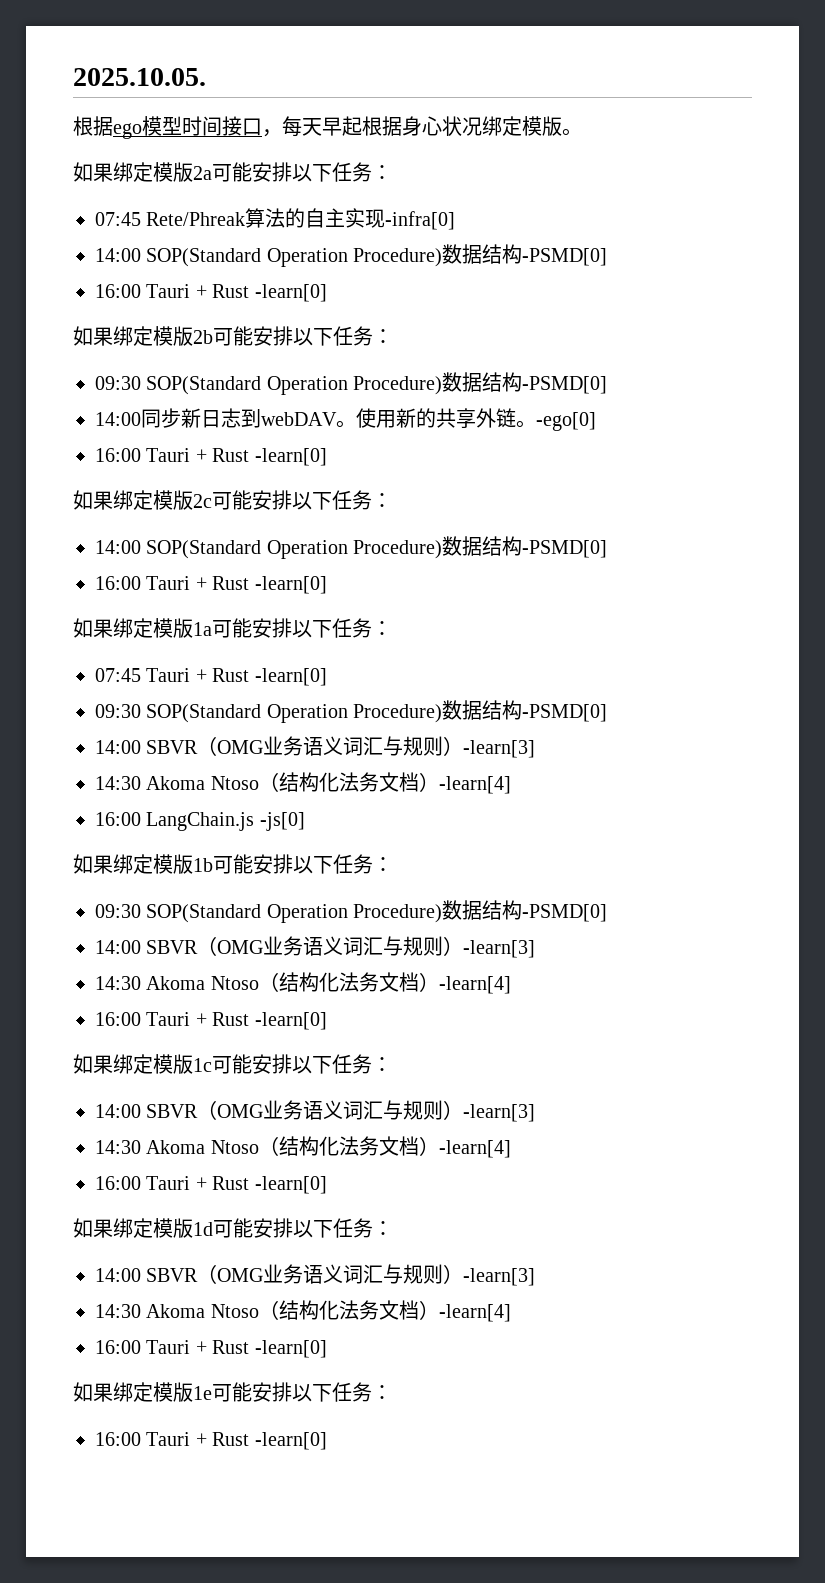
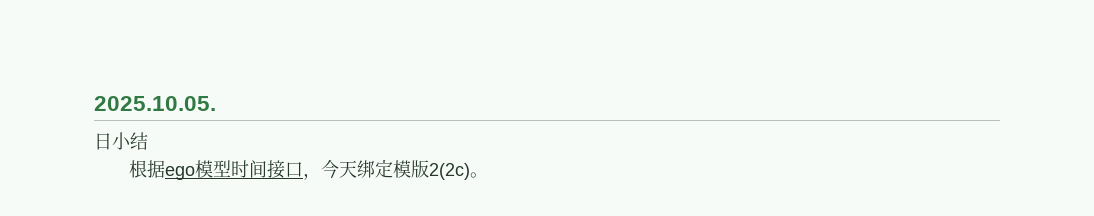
(206, 77) none -> [94,132,148,150] // 日小结
[282,116,582,137] [73,162,392,182] [95,208,456,230] [95,244,608,267] [95,284,327,302] [73,326,393,346] [95,372,608,395] [95,408,596,431] [95,448,327,466] [73,490,392,510] [95,536,608,559] [95,576,327,594] [73,618,392,638] [95,668,327,686] [95,700,608,723] [95,736,536,758] [95,772,511,794] [95,812,305,831] [73,854,393,874] [95,900,608,923] [95,936,536,958] [95,972,511,994] [95,1012,327,1030] [73,1054,392,1074] [95,1100,536,1122] [95,1136,511,1158] [95,1176,327,1194] [73,1218,393,1238] [95,1264,536,1286] [95,1300,511,1322] [95,1340,327,1358] [73,1382,392,1402] [95,1432,327,1450] 每天早起根据身心状况绑定模版。 // 如果绑定模版2a可能安排以下任务： // 07:45 Rete/Phreak算法的自主实现-infra[0] // 14:00 SOP(Standard Operation Procedure)数据结构-PSMD[0] // 16:00 Tauri + Rust -learn[0] // 如果绑定模版2b可能安排以下任务： // 09:30 SOP(Standard Operation Procedure)数据结构-PSMD[0] // 14:00同步新日志到webDAV。使用新的共享外链。-ego[0] // 16:00 Tauri + Rust -learn[0] // 如果绑定模版2c可能安排以下任务： // 14:00 SOP(Standard Operation Procedure)数据结构-PSMD[0] // 16:00 Tauri + Rust -learn[0] // 如果绑定模版1a可能安排以下任务： // 07:45 Tauri + Rust -learn[0] // 09:30 SOP(Standard Operation Procedure)数据结构-PSMD[0] // 14:00 SBVR（OMG业务语义词汇与规则）-learn[3] // 14:30 Akoma Ntoso（结构化法务文档）-learn[4] // 16:00 LangChain.js -js[0] // 如果绑定模版1b可能安排以下任务： // 09:30 SOP(Standard Operation Procedure)数据结构-PSMD[0] // 14:00 SBVR（OMG业务语义词汇与规则）-learn[3] // 14:30 Akoma Ntoso（结构化法务文档）-learn[4] // 16:00 Tauri + Rust -learn[0] // 如果绑定模版1c可能安排以下任务： // 14:00 SBVR（OMG业务语义词汇与规则）-learn[3] // 14:30 Akoma Ntoso（结构化法务文档）-learn[4] // 16:00 Tauri + Rust -learn[0] // 如果绑定模版1d可能安排以下任务： // 14:00 SBVR（OMG业务语义词汇与规则）-learn[3] // 14:30 Akoma Ntoso（结构化法务文档）-learn[4] // 16:00 Tauri + Rust -learn[0] // 如果绑定模版1e可能安排以下任务： // 16:00 Tauri + Rust -learn[0] -> [320,159,488,180] 今天绑定模版2(2c)。

